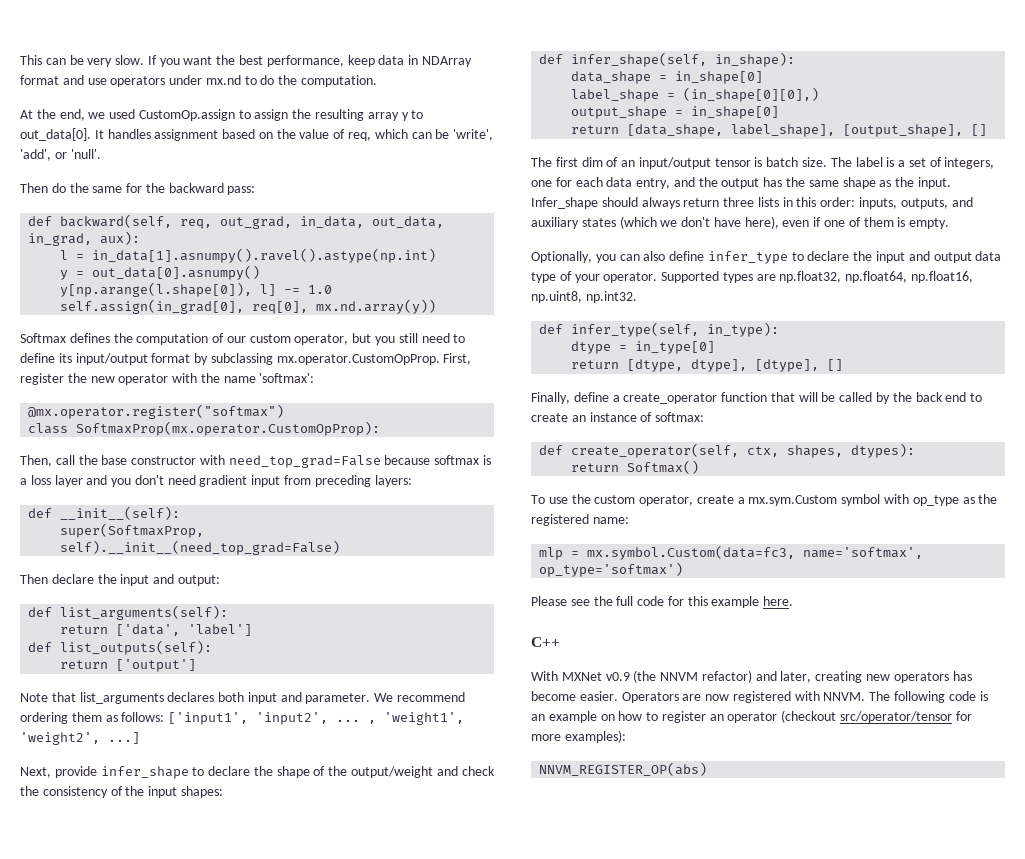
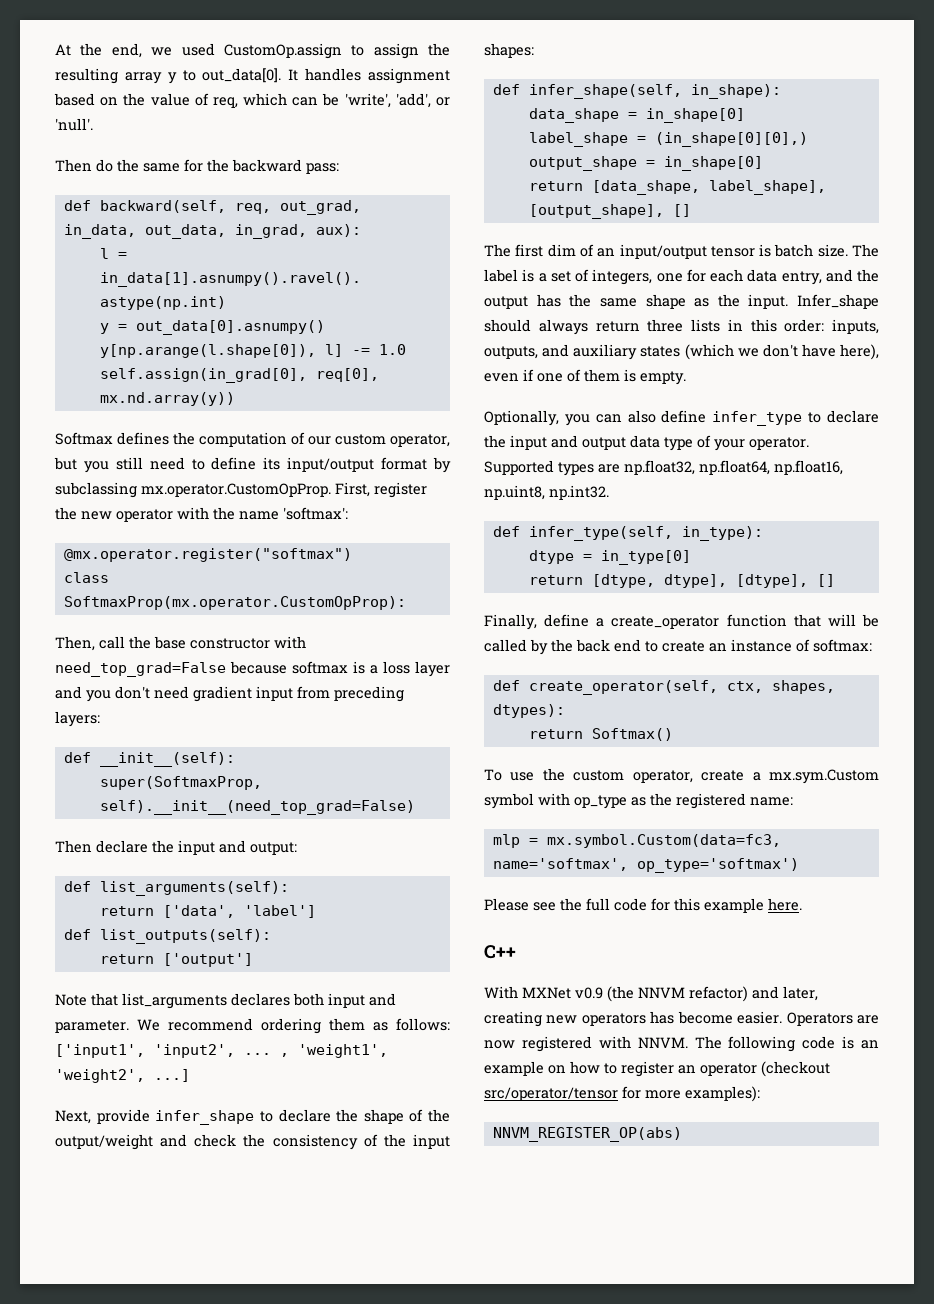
[20,55,472,67] [20,75,378,87] This can be very slow. If you want the best performance, keep data in NDArray format and use operators under mx.nd to do the computation. // -> (55, 50) none

